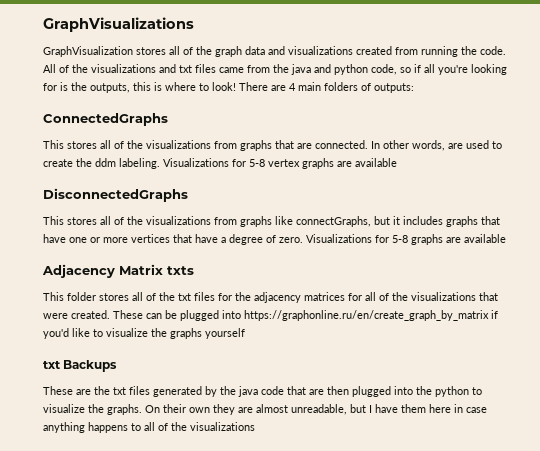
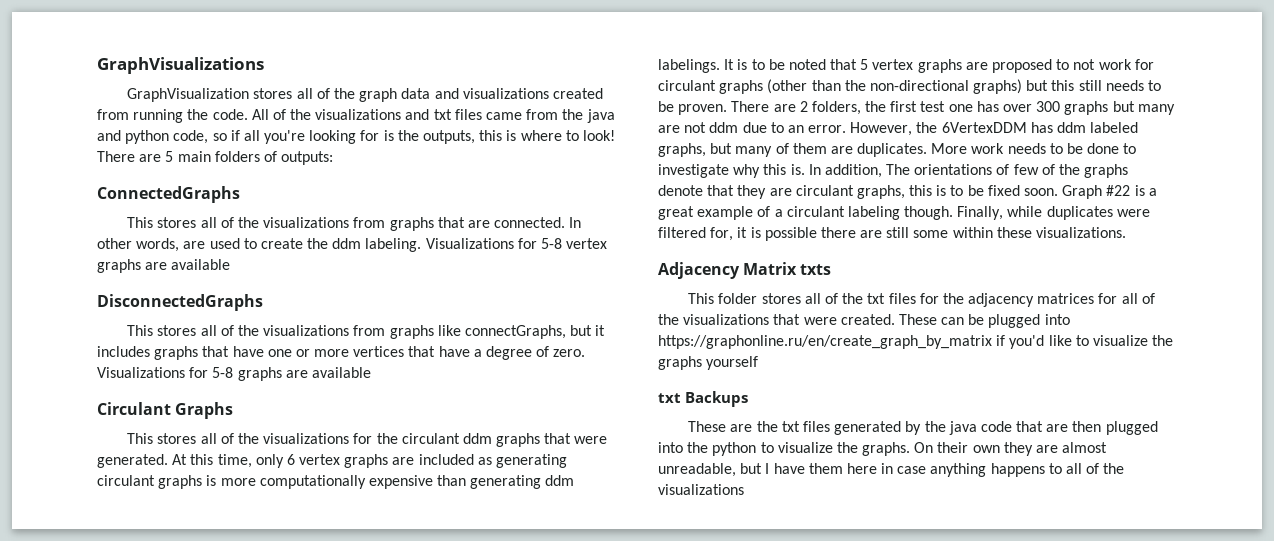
[289,83,296,91] 4 -> [165,151,174,162] 5
(506, 238) none -> [97,402,234,419] [127,433,608,447] [97,454,568,468] [97,475,575,489] [658,59,1154,73] [658,79,1162,94] [658,101,1175,115] [658,122,1139,136] [658,143,1137,157] [658,164,1129,178] [658,185,1157,199] [658,206,1150,220] [658,227,1127,241] // Circulant Graphs // This stores all of the visualizations for the circulant ddm graphs that were generated. At this time, only 6 vertex graphs are included as generating circulant graphs is more computationally expensive than generating ddm labelings. It is to be noted that 5 vertex graphs are proposed to not work for circulant graphs (other than the non-directional graphs) but this still needs to be proven. There are 2 folders, the first test one has over 300 graphs but many are not ddm due to an error. However, the 6VertexDDM has ddm labeled graphs, but many of them are duplicates. More work needs to be done to investigate why this is. In addition, The orientations of few of the graphs denote that they are circulant graphs, this is to be fixed soon. Graph #22 is a great example of a circulant labeling though. Finally, while duplicates were filtered for, it is possible there are still some within these visualizations.

